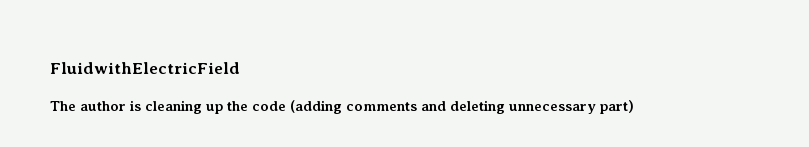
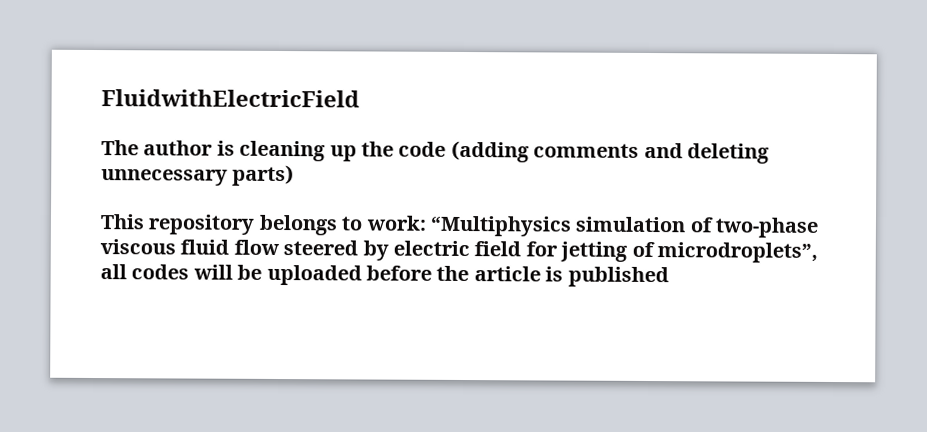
[600,100,634,114] part) -> [232,164,295,187] [100,214,819,238] [100,239,818,263] [100,264,669,288] parts) // This repository belongs to work: “Multiphysics simulation of two-phase viscous fluid flow steered by electric field for jetting of microdroplets”, all codes will be uploaded before the article is published

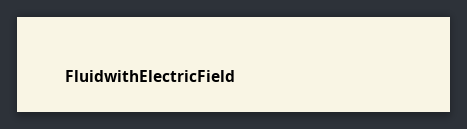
[101,140,770,164] [101,164,295,187] [100,214,819,238] [100,239,818,263] [100,264,669,288] // The author is cleaning up the code (adding comments and deleting unnecessary parts) // This repository belongs to work: “Multiphysics simulation of two-phase viscous fluid flow steered by electric field for jetting of microdroplets”, all codes will be uploaded before the article is published -> (235, 76) none

